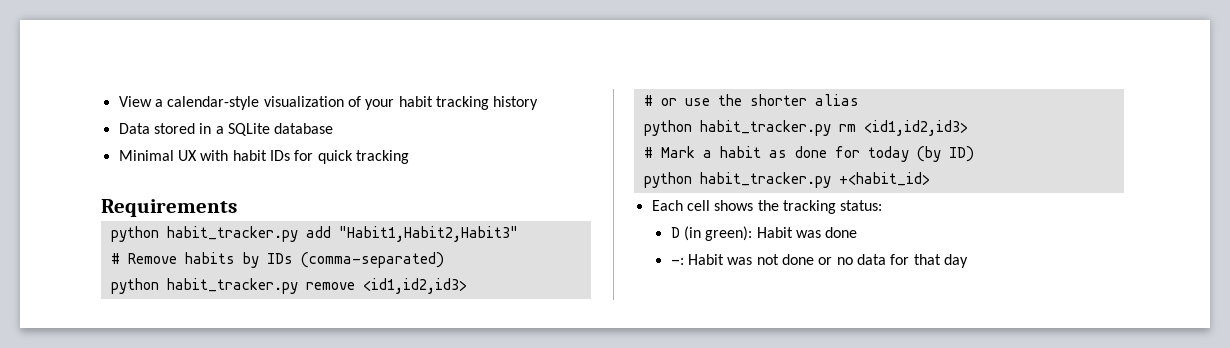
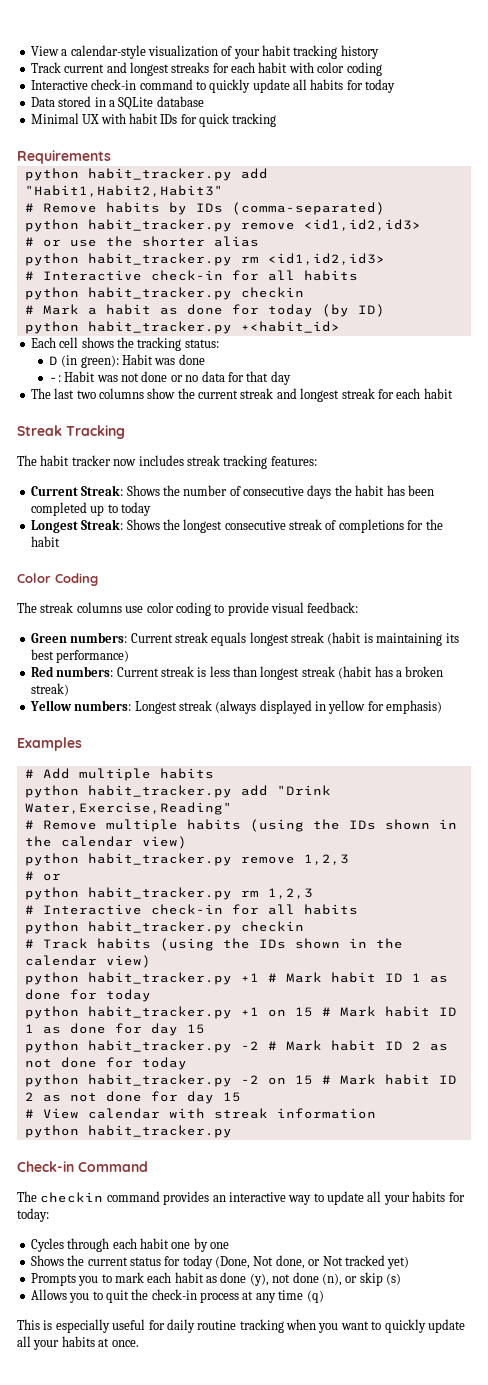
(539, 103) none -> [30,62,382,76] [30,79,396,93] // Track current and longest streaks for each habit with color coding // Interactive check-in command to quickly update all habits for today
(968, 128) none -> [24,270,358,281] [24,287,304,300] // # Interactive check-in for all habits // python habit_tracker.py checkin
(968, 261) none -> [30,388,453,402] [17,425,125,439] [17,455,317,469] [30,485,434,499] [30,502,151,516] [30,519,443,533] [30,536,60,547] [17,573,98,586] [17,602,359,616] [30,632,459,646] [30,649,130,663] [30,666,444,680] [30,683,69,696] [29,700,443,714] [17,737,82,751] [24,768,214,781] [24,785,331,798] [24,802,232,815] [24,819,457,832] [24,836,187,849] [24,853,349,866] [24,871,61,881] [24,887,313,900] [24,904,358,915] [24,921,304,934] [24,938,403,951] [24,955,151,968] [24,972,448,985] [24,989,151,1002] [24,1006,457,1019] [24,1023,205,1036] [24,1040,448,1053] [24,1057,187,1070] [24,1074,457,1087] [24,1091,241,1104] [24,1108,376,1119] [24,1125,232,1138] [17,1161,148,1172] [17,1191,465,1205] [17,1208,49,1222] [30,1238,229,1252] [30,1255,410,1269] [30,1272,401,1286] [30,1289,324,1303] [17,1319,465,1333] [17,1336,139,1350] // The last two columns show the current streak and longest streak for each habit // Streak Tracking // The habit tracker now includes streak tracking features: // Current Streak: Shows the number of consecutive days the habit has been completed up to today // Longest Streak: Shows the longest consecutive streak of completions for the habit // Color Coding // The streak columns use color coding to provide visual feedback: // Green numbers: Current streak equals longest streak (habit is maintaining its best performance) // Red numbers: Current streak is less than longest streak (habit has a broken streak) // Yellow numbers: Longest streak (always displayed in yellow for emphasis) // Examples // # Add multiple habits // python habit_tracker.py add "Drink Water,Exercise,Reading" // # Remove multiple habits (using the IDs shown in the calendar view) // python habit_tracker.py remove 1,2,3 // # or // python habit_tracker.py rm 1,2,3 // # Interactive check-in for all habits // python habit_tracker.py checkin // # Track habits (using the IDs shown in the calendar view) // python habit_tracker.py +1 # Mark habit ID 1 as done for today // python habit_tracker.py +1 on 15 # Mark habit ID 1 as done for day 15 // python habit_tracker.py -2 # Mark habit ID 2 as not done for today // python habit_tracker.py -2 on 15 # Mark habit ID 2 as not done for day 15 // # View calendar with streak information // python habit_tracker.py // Check-in Command // The checkin command provides an interactive way to update all your habits for today: // Cycles through each habit one by one // Shows the current status for today (Done, Not done, or Not tracked yet) // Prompts you to mark each habit as done (y), not done (n), or skip (s) // Allows you to quit the check-in process at any time (q) // This is especially useful for daily routine tracking when you want to quickly update all your habits at once.

